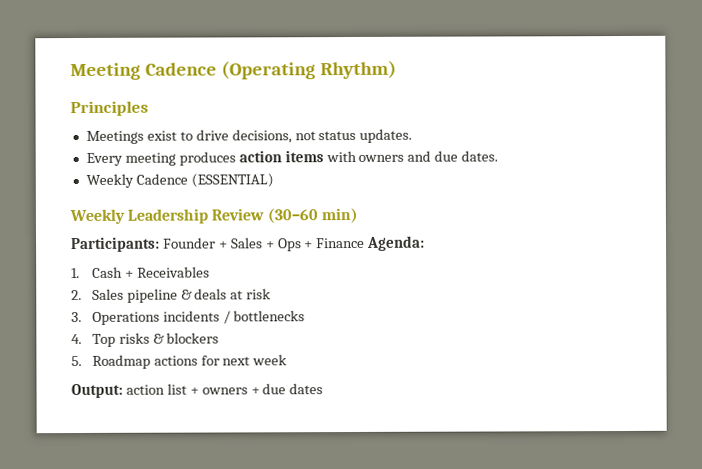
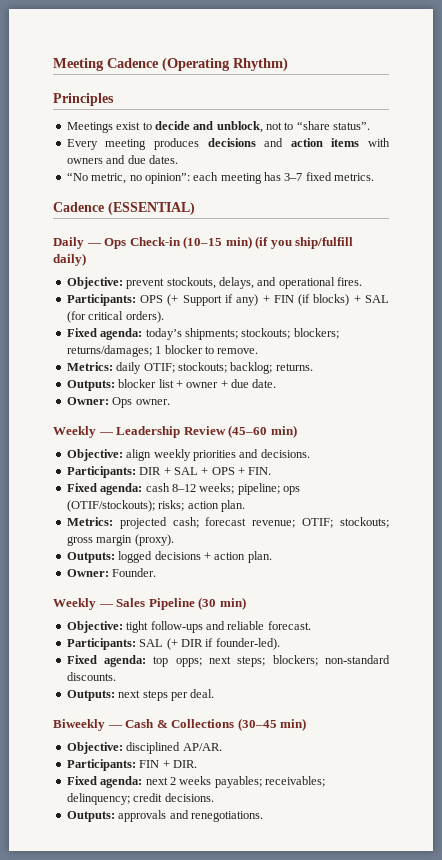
[195,128,413,144] drive decisions, not status updates. -> [154,121,371,133] decide and unblock, not to “share status”.
(236, 158) none -> [207,138,284,147] decisions and
[85,173,274,188] [69,208,125,225] Weekly Cadence (ESSENTIAL) // Weekly -> [66,172,375,184] [53,202,195,215] [53,236,354,249] [53,253,86,266] [66,277,362,289] [66,294,389,306] [66,311,164,323] [66,328,339,340] [66,345,259,357] [66,362,313,374] [66,379,277,391] [66,397,170,408] [53,426,114,438] “No metric, no opinion”: each meeting has 3–7 fixed metrics. // Cadence (ESSENTIAL) // Daily — Ops Check-in (10–15 min) (if you ship/fulfill daily) // Objective: prevent stockouts, delays, and operational fires. // Participants: OPS (+ Support if any) + FIN (if blocks) + SAL (for critical orders). // Fixed agenda: today’s shipments; stockouts; blockers; returns/damages; 1 blocker to remove. // Metrics: daily OTIF; stockouts; backlog; returns. // Outputs: blocker list + owner + due date. // Owner: Ops owner. // Weekly —
[266,207,358,224] [71,235,426,253] [71,266,210,279] [71,288,272,303] [71,310,306,325] [71,332,220,347] [71,354,288,369] [71,383,324,399] (30–60 min) // Participants: Founder + Sales + Ops + Finance Agenda: // 1. Cash + Receivables // 2. Sales pipeline & deals at risk // 3. Operations incidents / bottlenecks // 4. Top risks & blockers // 5. Roadmap actions for next week // Output: action list + owners + due dates -> [228,425,297,438] [66,449,310,461] [66,466,272,478] [66,483,300,495] [66,500,245,512] [66,517,389,529] [66,534,174,546] [66,551,272,563] [66,568,157,577] [53,597,246,610] [66,621,311,633] [66,638,280,650] [66,655,390,667] [66,672,116,681] [66,689,215,701] [53,718,307,731] [66,742,222,754] [66,759,197,771] [66,776,325,788] [66,793,214,805] [66,810,263,822] (45–60 min) // Objective: align weekly priorities and decisions. // Participants: DIR + SAL + OPS + FIN. // Fixed agenda: cash 8–12 weeks; pipeline; ops (OTIF/stockouts); risks; action plan. // Metrics: projected cash; forecast revenue; OTIF; stockouts; gross margin (proxy). // Outputs: logged decisions + action plan. // Owner: Founder. // Weekly — Sales Pipeline (30 min) // Objective: tight follow-ups and reliable forecast. // Participants: SAL (+ DIR if founder-led). // Fixed agenda: top opps; next steps; blockers; non-standard discounts. // Outputs: next steps per deal. // Biweekly — Cash & Collections (30–45 min) // Objective: disciplined AP/AR. // Participants: FIN + DIR. // Fixed agenda: next 2 weeks payables; receivables; delinquency; credit decisions. // Outputs: approvals and renegotiations.

